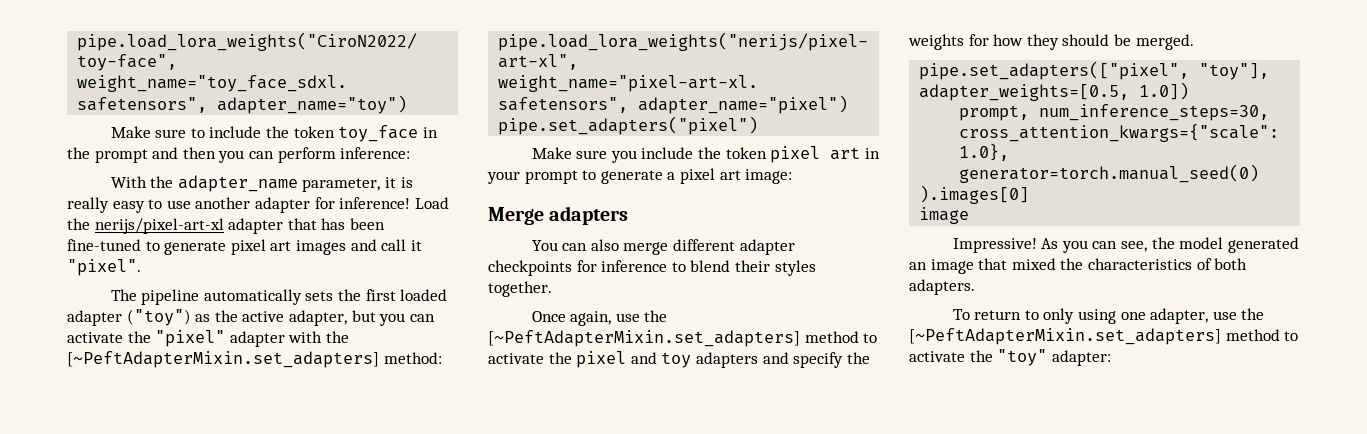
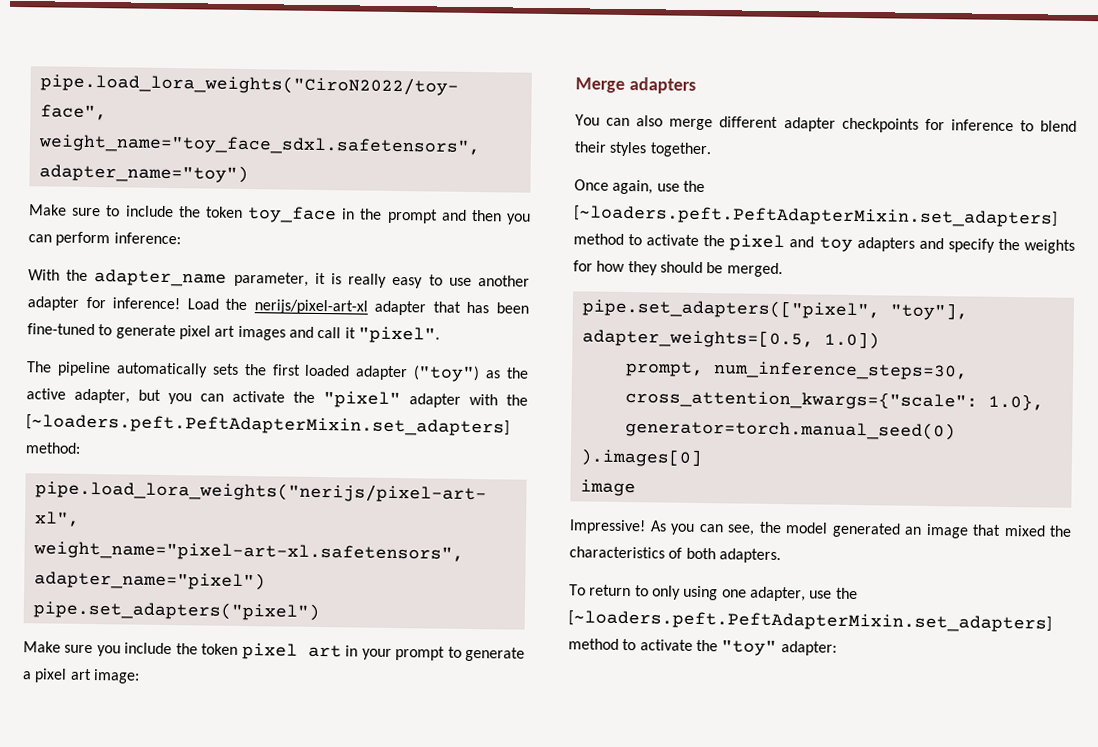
[67,351,379,368] [~PeftAdapterMixin.set_adapters] -> [26,414,510,437] [~loaders.peft.PeftAdapterMixin.set_adapters]
[488,330,800,347] [~PeftAdapterMixin.set_adapters] -> [573,205,1058,228] [~loaders.peft.PeftAdapterMixin.set_adapters]
[909,328,1221,345] [~PeftAdapterMixin.set_adapters] -> [568,610,1052,633] [~loaders.peft.PeftAdapterMixin.set_adapters]

